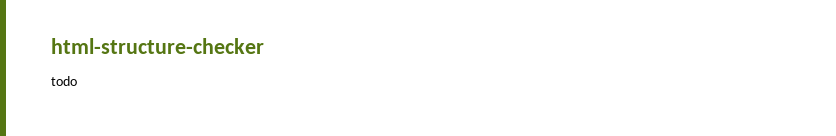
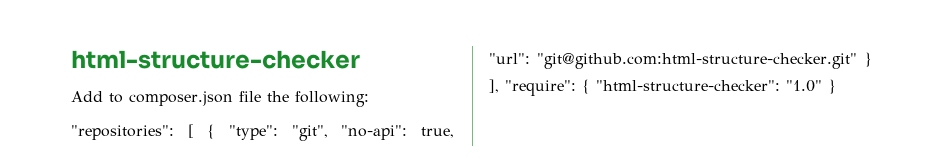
[51,76,77,86] todo -> [71,91,369,107] [71,124,454,141] [489,52,872,69] [489,79,836,96] Add to composer.json file the following: // "repositories": [ { "type": "git", "no-api": true, "url": "git@github.com:html-structure-checker.git" } ], "require": { "html-structure-checker": "1.0" }

